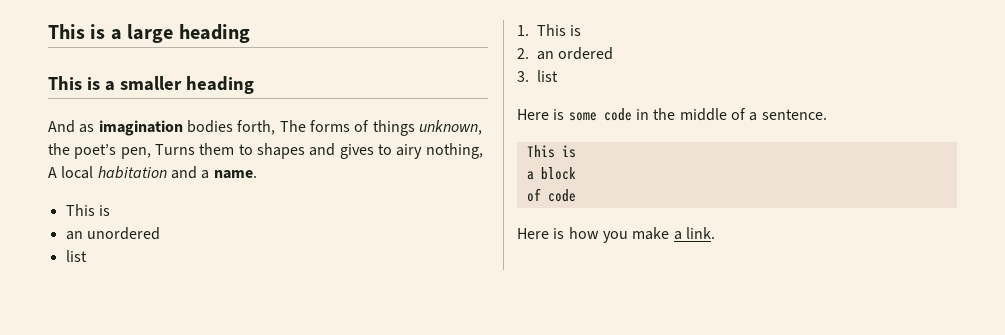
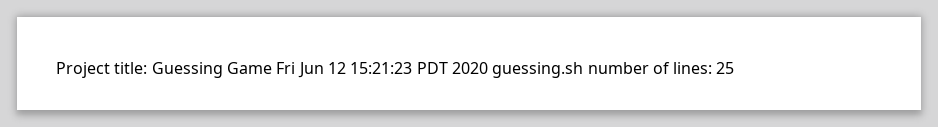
[48,24,250,43] [48,76,254,94] [48,120,482,136] [48,143,483,159] [48,166,257,179] [65,204,110,216] [65,227,160,240] [65,250,87,262] [517,24,582,36] [517,47,614,60] [517,70,558,82] [517,108,827,121] [526,145,576,158] [526,167,576,180] [526,188,576,202] [517,227,715,243] This is a large heading // This is a smaller heading // And as imagination bodies forth, The forms of things unknown, the poet’s pen, Turns them to shapes and gives to airy nothing, A local habitation and a name. // This is // an unordered // list // 1. This is // 2. an ordered // 3. list // Here is some code in the middle of a sentence. // This is // a block // of code // Here is how you make a link. -> [56,62,735,78] Project title: Guessing Game Fri Jun 12 15:21:23 PDT 2020 guessing.sh number of lines: 25

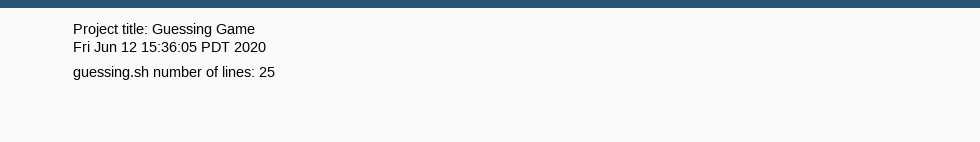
(272, 68) none -> (255, 29) //
[350,62,413,74] 15:21:23 -> [141,42,197,52] 15:36:05
(488, 68) none -> (266, 47) //

